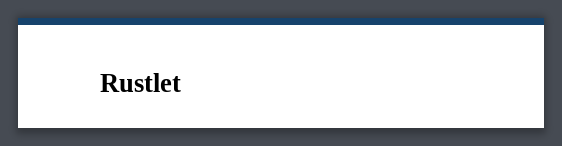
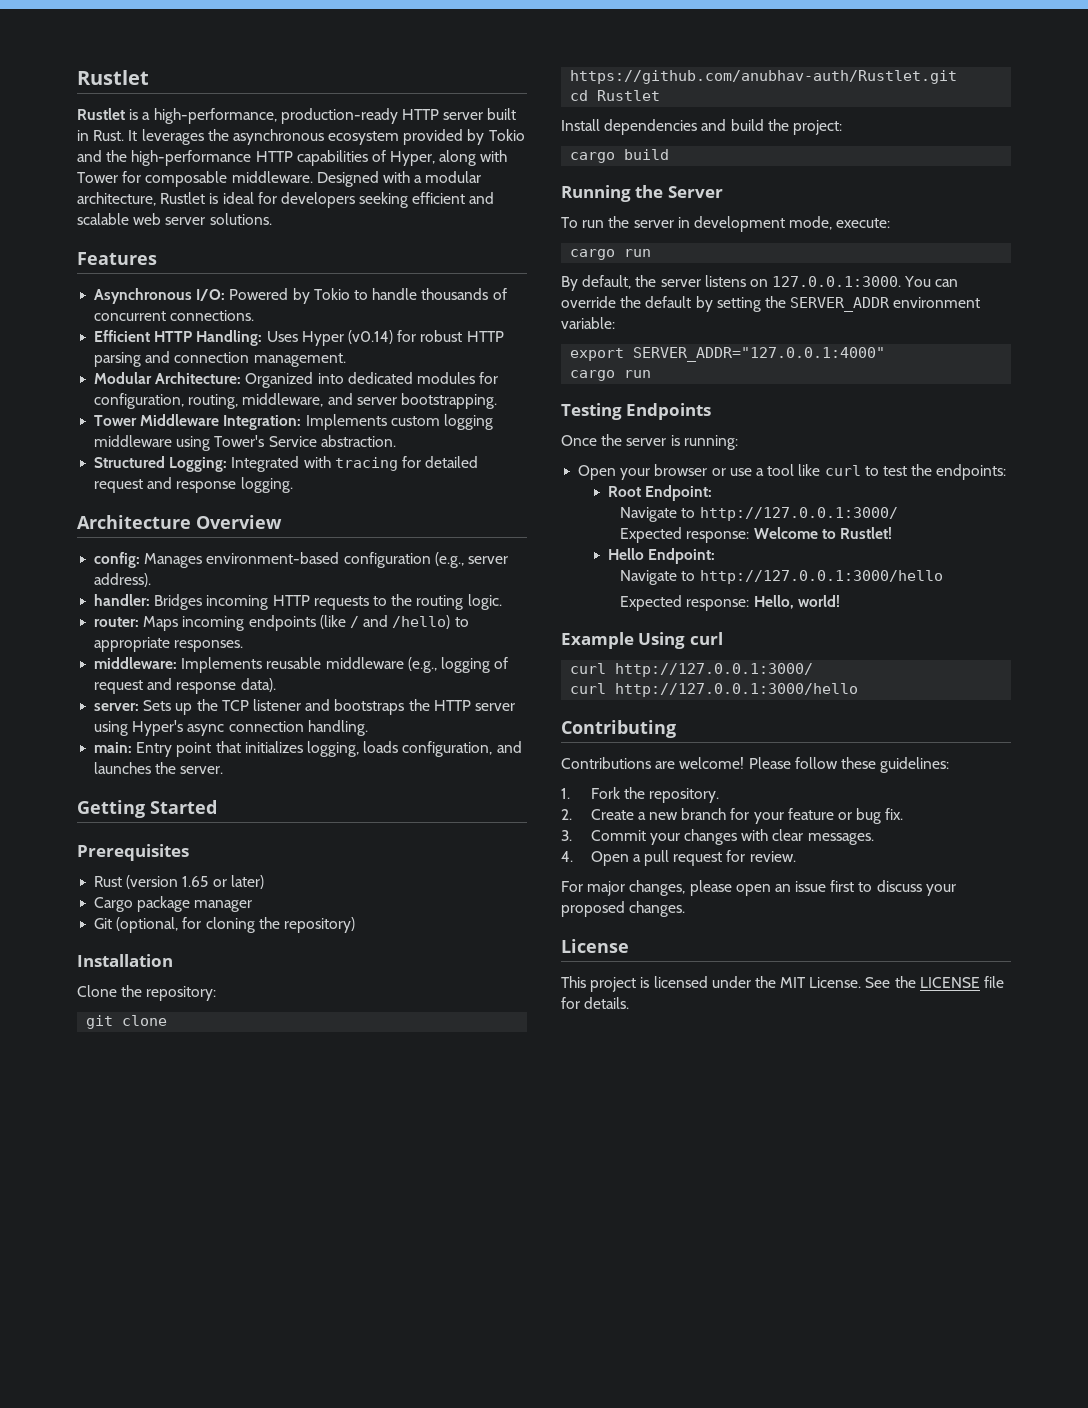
[100,73,181,92] Rustlet -> [77,70,149,85] [77,108,517,124] [77,129,525,145] [77,150,508,166] [77,171,482,187] [77,192,495,208] [77,213,272,225] [77,252,157,265] [94,288,507,304] [94,310,255,321] [94,330,504,346] [94,351,346,367] [94,372,499,388] [94,393,497,409] [94,414,493,430] [94,435,396,451] [94,456,479,472] [94,477,293,493] [77,515,282,529] [94,552,508,568] [94,573,152,587] [94,594,502,610] [94,615,469,631] [94,637,244,652] [94,657,509,673] [94,678,276,694] [94,699,515,715] [94,720,368,736] [94,741,522,757] [94,762,224,774] [77,800,217,818] [77,844,189,861] [94,875,264,889] [94,896,253,912] [94,917,355,933] [77,954,173,967] [77,985,217,1001] [86,1015,168,1029] [570,70,958,84] [570,90,661,101] [561,119,842,135] [570,149,670,163] [561,185,723,202] [561,216,891,232] [570,249,652,260] [561,275,959,291] [561,296,981,312] [561,317,615,329] [570,347,886,362] [570,370,652,381] [561,403,712,420] [561,434,738,450] [578,464,1007,480] [607,485,712,501] [620,507,898,522] [620,527,892,543] [607,548,715,564] [620,570,943,585] [620,595,840,611] [561,632,723,649] [570,663,814,677] [570,683,859,697] [561,720,676,738] [561,757,950,773] [561,787,719,803] [561,808,904,824] [561,829,874,845] [561,850,796,866] [561,880,956,896] [561,901,686,917] [561,939,629,953] [561,976,1005,992] [561,997,630,1009] Rustlet // Rustlet is a high-performance, production-ready HTTP server built in Rust. It leverages the asynchronous ecosystem provided by Tokio and the high-performance HTTP capabilities of Hyper, along with Tower for composable middleware. Designed with a modular architecture, Rustlet is ideal for developers seeking efficient and scalable web server solutions. // Features // Asynchronous I/O: Powered by Tokio to handle thousands of concurrent connections. // Efficient HTTP Handling: Uses Hyper (v0.14) for robust HTTP parsing and connection management. // Modular Architecture: Organized into dedicated modules for configuration, routing, middleware, and server bootstrapping. // Tower Middleware Integration: Implements custom logging middleware using Tower's Service abstraction. // Structured Logging: Integrated with tracing for detailed request and response logging. // Architecture Overview // config: Manages environment-based configuration (e.g., server address). // handler: Bridges incoming HTTP requests to the routing logic. // router: Maps incoming endpoints (like / and /hello) to appropriate responses. // middleware: Implements reusable middleware (e.g., logging of request and response data). // server: Sets up the TCP listener and bootstraps the HTTP server using Hyper's async connection handling. // main: Entry point that initializes logging, loads configuration, and launches the server. // Getting Started // Prerequisites // Rust (version 1.65 or later) // Cargo package manager // Git (optional, for cloning the repository) // Installation // Clone the repository: // git clone https://github.com/anubhav-auth/Rustlet.git // cd Rustlet // Install dependencies and build the project: // cargo build // Running the Server // To run the server in development mode, execute: // cargo run // By default, the server listens on 127.0.0.1:3000. You can override the default by setting the SERVER_ADDR environment variable: // export SERVER_ADDR="127.0.0.1:4000" // cargo run // Testing Endpoints // Once the server is running: // Open your browser or use a tool like curl to test the endpoints: // Root Endpoint: // Navigate to http://127.0.0.1:3000/ // Expected response: Welcome to Rustlet! // Hello Endpoint: // Navigate to http://127.0.0.1:3000/hello // Expected response: Hello, world! // Example Using curl // curl http://127.0.0.1:3000/ // curl http://127.0.0.1:3000/hello // Contributing // Contributions are welcome! Please follow these guidelines: // 1. Fork the repository. // 2. Create a new branch for your feature or bug fix. // 3. Commit your changes with clear messages. // 4. Open a pull request for review. // For major changes, please open an issue first to discuss your proposed changes. // License // This project is licensed under the MIT License. See the LICENSE file for details.

